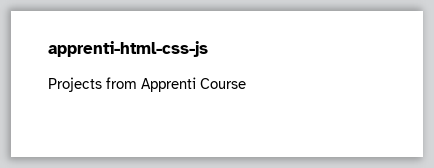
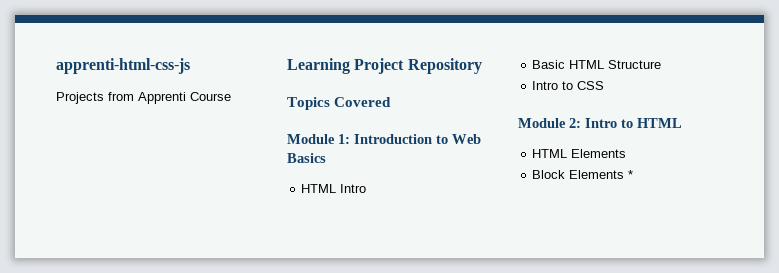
(246, 83) none -> [287,58,482,74] [287,97,392,110] [287,134,481,144] [287,153,326,163] [301,184,367,193] [532,60,662,69] [532,81,605,90] [518,118,682,128] [532,149,627,158] [532,170,634,179] // Learning Project Repository // Topics Covered // Module 1: Introduction to Web Basics // HTML Intro // Basic HTML Structure // Intro to CSS // Module 2: Intro to HTML // HTML Elements // Block Elements *

